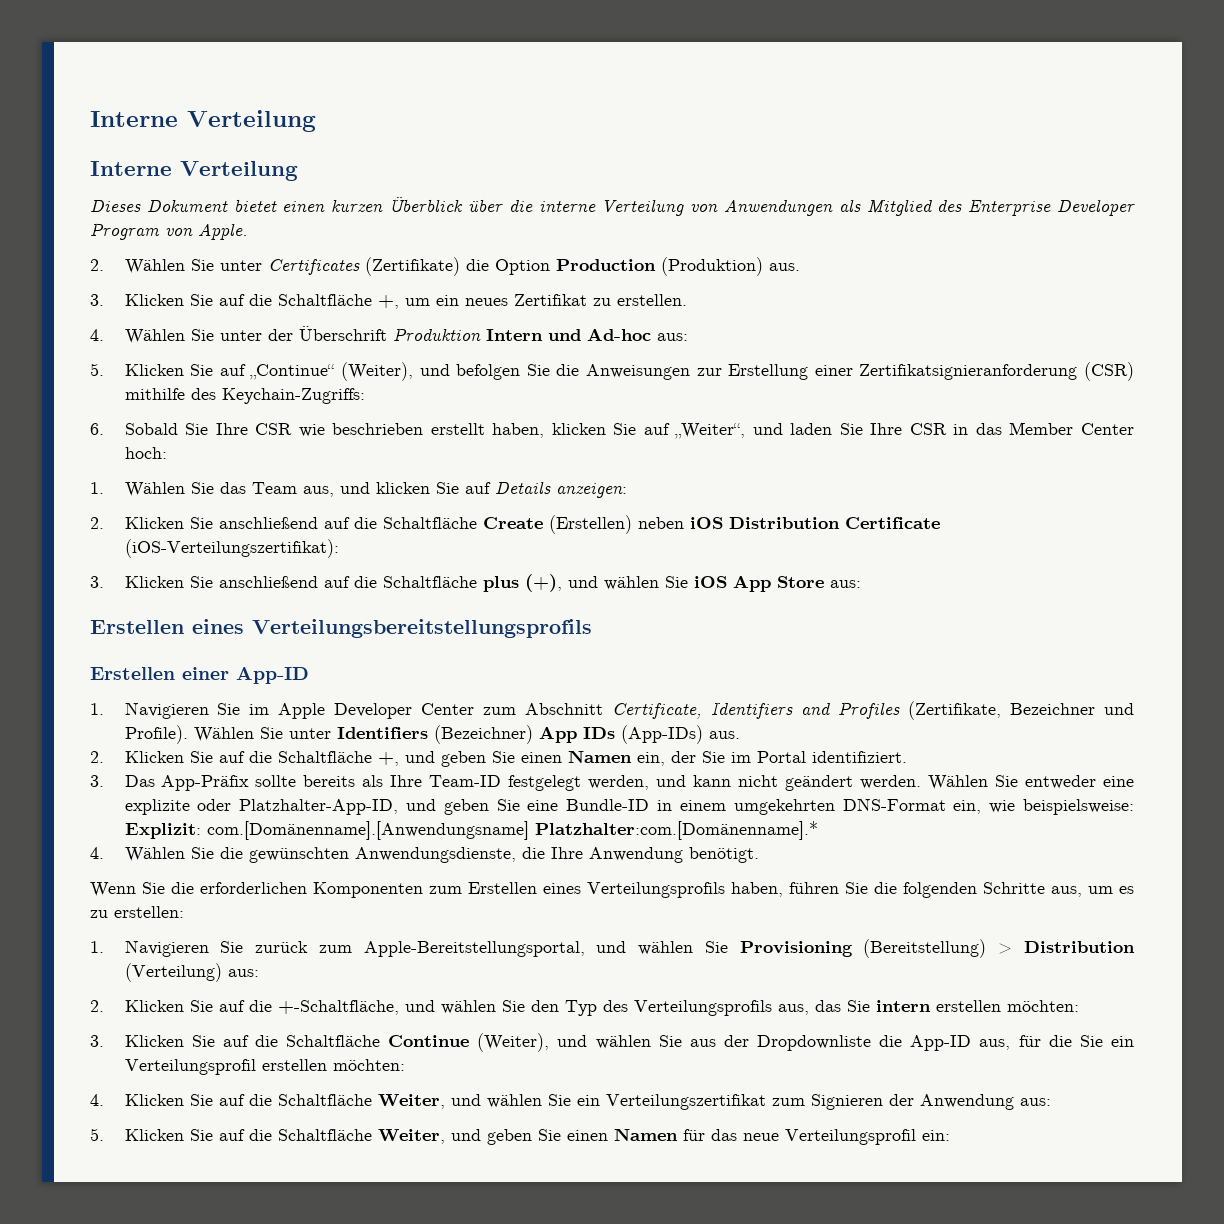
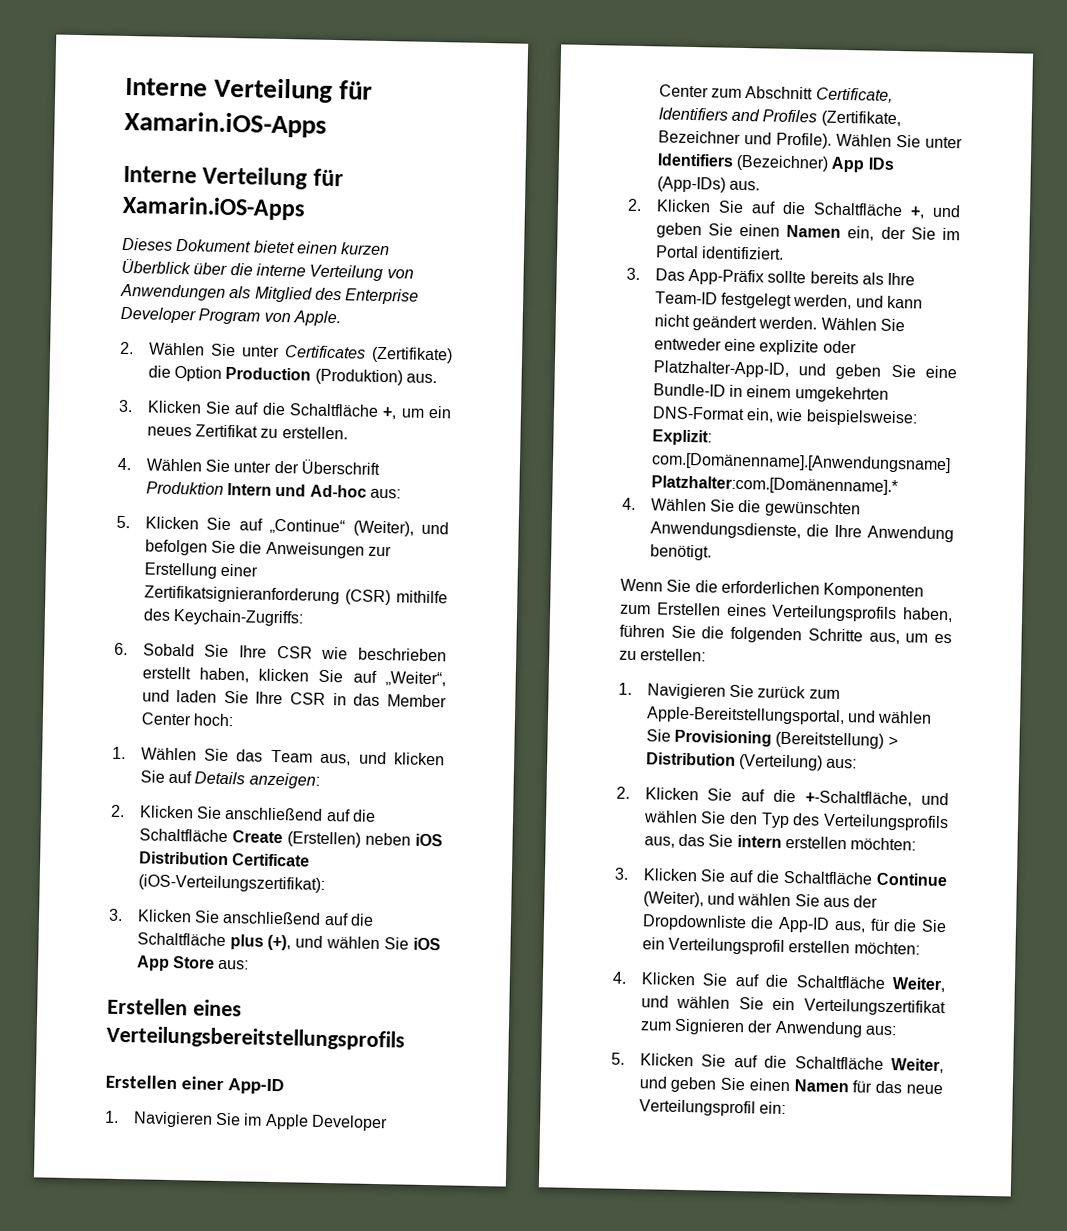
[90,110,316,132] [90,161,298,181] Interne Verteilung // Interne Verteilung -> [125,77,374,103] [124,110,327,138] [123,165,344,190] [122,195,306,221] Interne Verteilung für Xamarin.iOS-Apps // Interne Verteilung für Xamarin.iOS-Apps

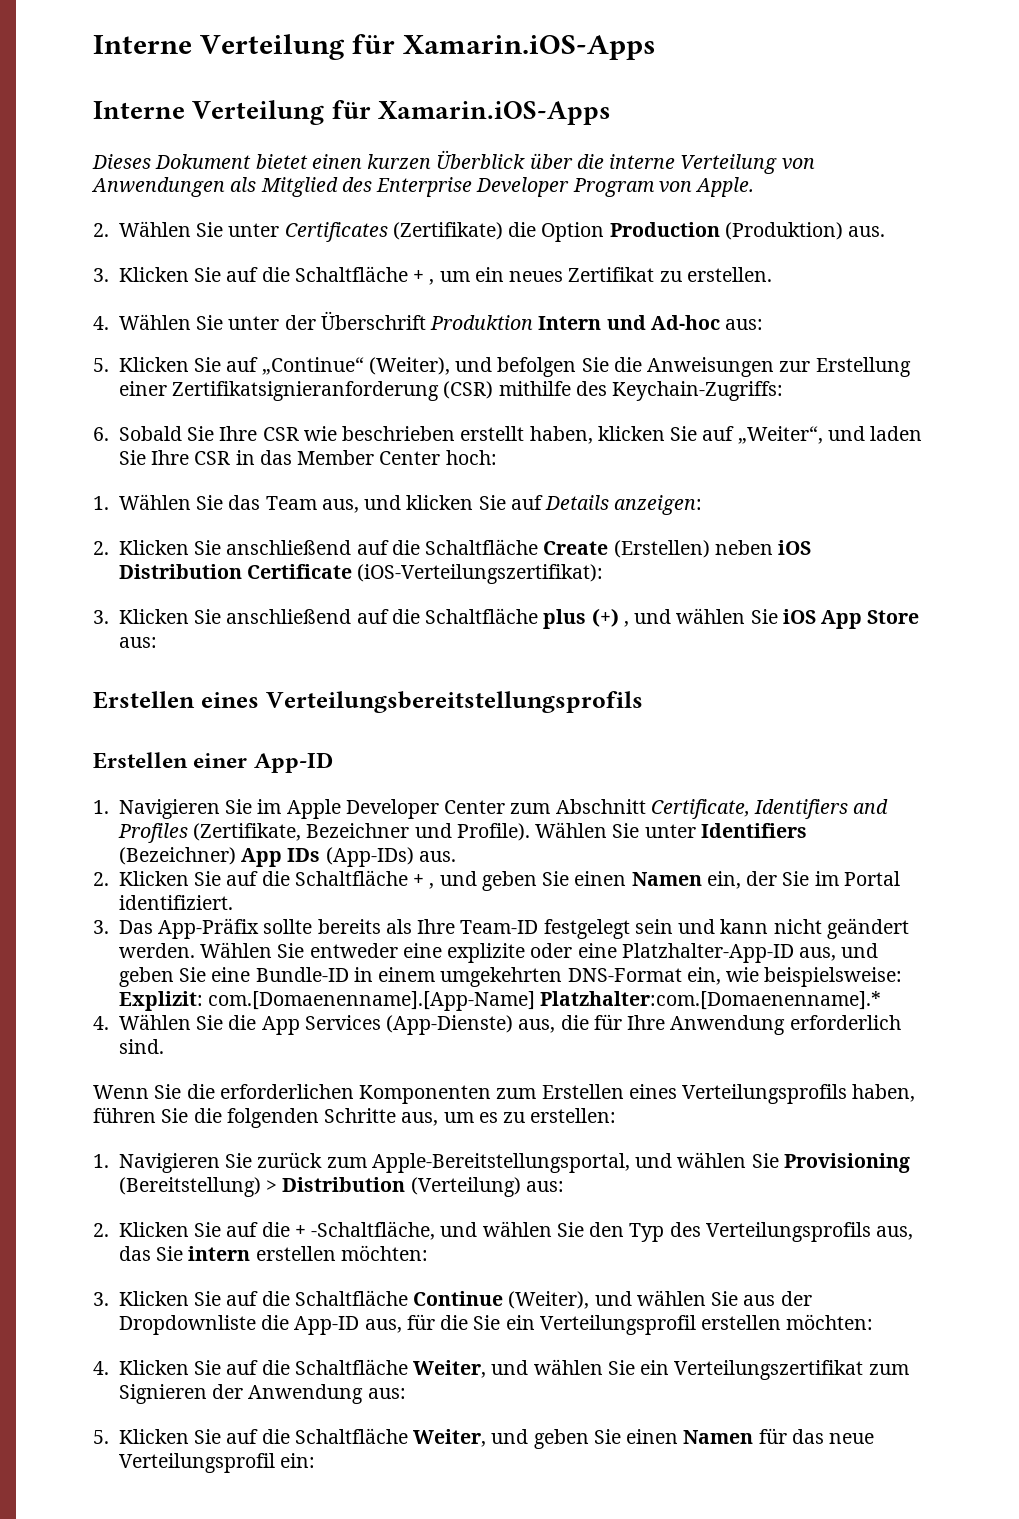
[382,407,398,420] +, -> [413,270,435,285] + ,
[267,934,292,951] (+), -> [591,608,629,627] (+) ,
[909,206,925,219] +, -> [413,874,435,889] + ,
[793,294,853,310] werden, -> [634,919,673,934] sein
[652,360,789,378] Platzhalter-App-ID, -> [577,943,837,963] eine Platzhalter-App-ID aus,
[650,452,951,474] [650,475,898,496] com.[Domänenname].[Anwendungsname] Platzhalter:com.[Domänenname].* -> [208,991,882,1011] com.[Domaenenname].[App-Name] Platzhalter:com.[Domaenenname].*
[763,500,861,518] [649,521,955,543] [649,544,712,561] gewünschten Anwendungsdienste, die Ihre Anwendung benötigt. -> [261,1014,901,1035] [118,1039,164,1054] App Services (App-Dienste) aus, die für Ihre Anwendung erforderlich sind.
[805,790,913,807] +-Schaltfläche, -> [294,1221,436,1240] + -Schaltfläche,

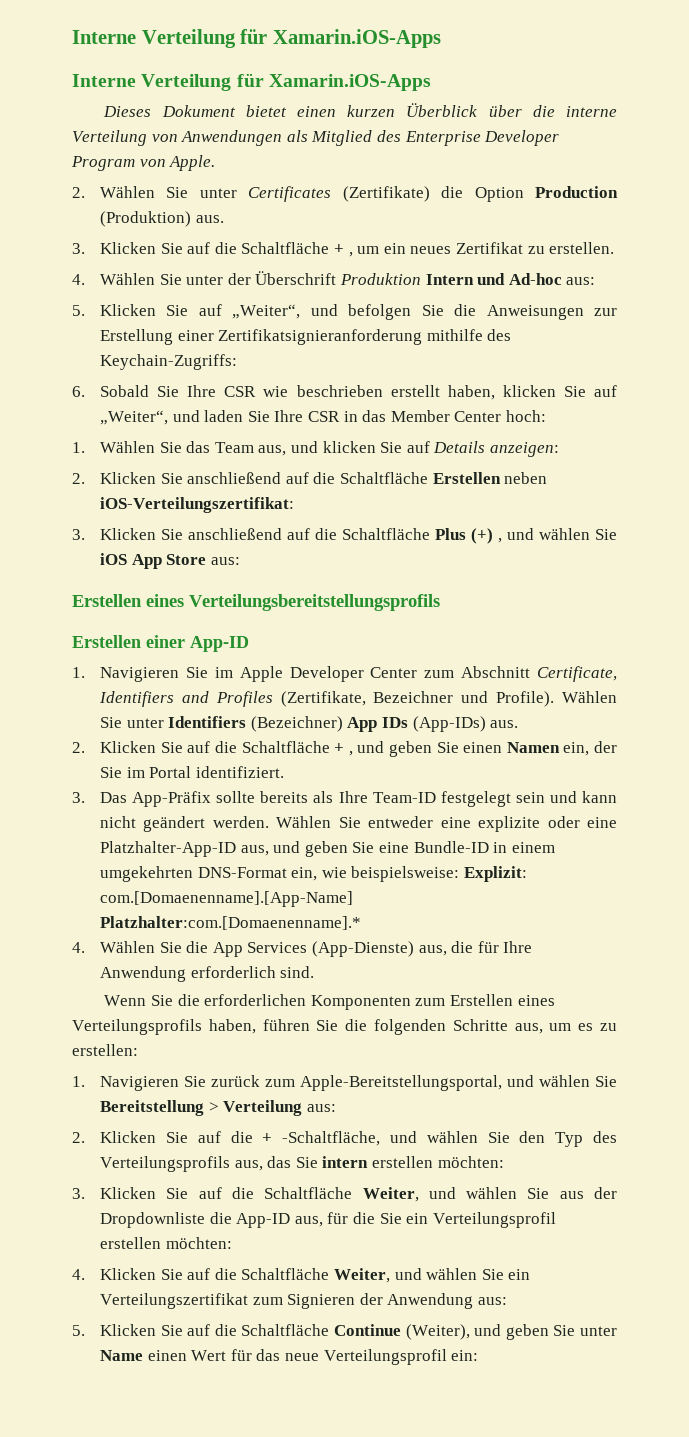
[261,357,450,375] „Continue“ (Weiter), -> [232,304,301,319] „Weiter“,
[443,381,494,399] (CSR) -> (423, 337) none
[543,540,812,558] [118,564,604,584] Create (Erstellen) neben iOS Distribution Certificate (iOS-Verteilungszertifikat): -> [432,472,548,484] [100,497,295,513] Erstellen neben iOS-Verteilungszertifikat:
[543,609,587,629] plus -> [435,528,467,540] Plus
[783,1153,910,1173] [118,1177,521,1197] Provisioning (Bereitstellung) > Distribution (Verteilung) -> [100,1100,303,1116] Bereitstellung > Verteilung
[413,1291,590,1309] Continue (Weiter), -> [362,1187,419,1202] Weiter,
[413,1429,754,1449] Weiter, und geben Sie einen Namen -> [334,1324,618,1340] [100,1350,227,1361] Continue (Weiter), und geben Sie unter Name einen Wert

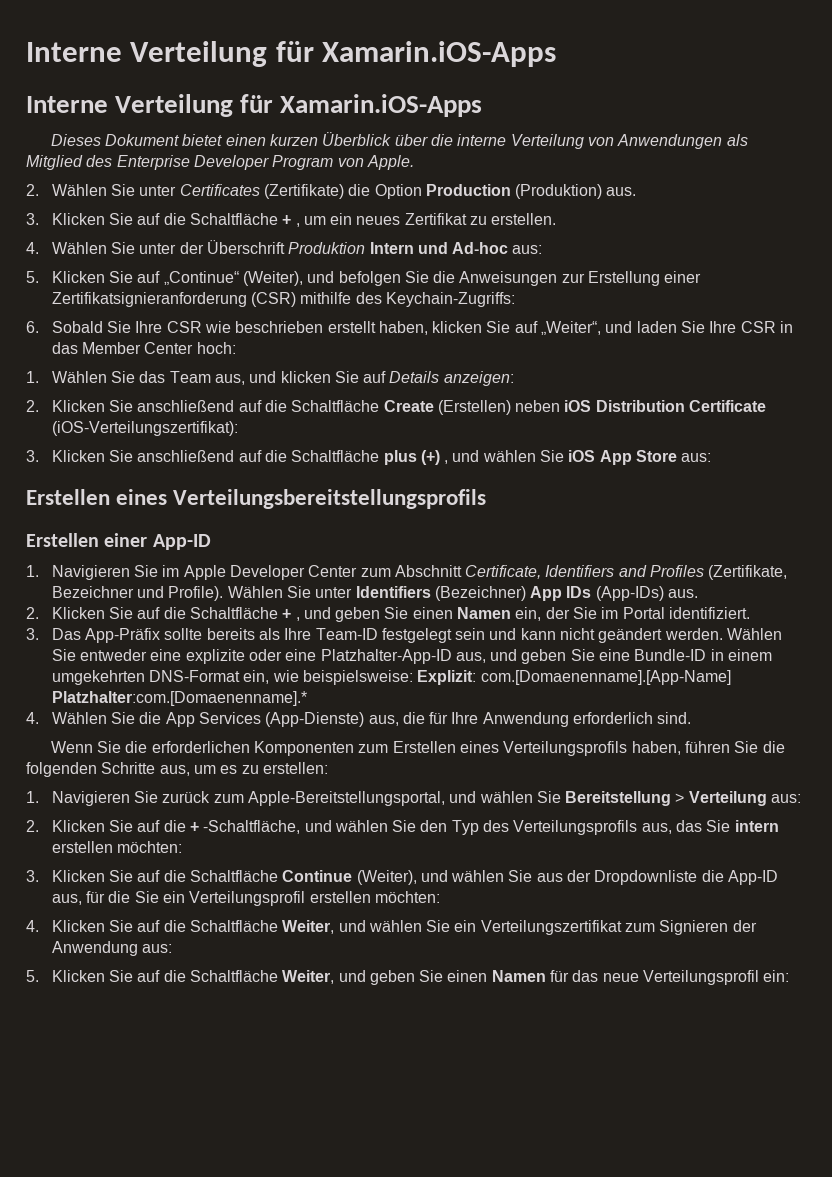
[232,304,301,319] „Weiter“, -> [163,271,303,286] „Continue“ (Weiter),
(423, 337) none -> [250,292,296,307] (CSR)
[432,472,548,484] [100,497,295,513] Erstellen neben iOS-Verteilungszertifikat: -> [383,400,767,415] [51,421,238,436] Create (Erstellen) neben iOS Distribution Certificate (iOS-Verteilungszertifikat):
[435,528,467,540] Plus -> [383,450,417,465] plus
[362,1187,419,1202] Weiter, -> [282,870,417,885] Continue (Weiter),
[334,1324,618,1340] [100,1350,227,1361] Continue (Weiter), und geben Sie unter Name einen Wert -> [282,970,546,985] Weiter, und geben Sie einen Namen

